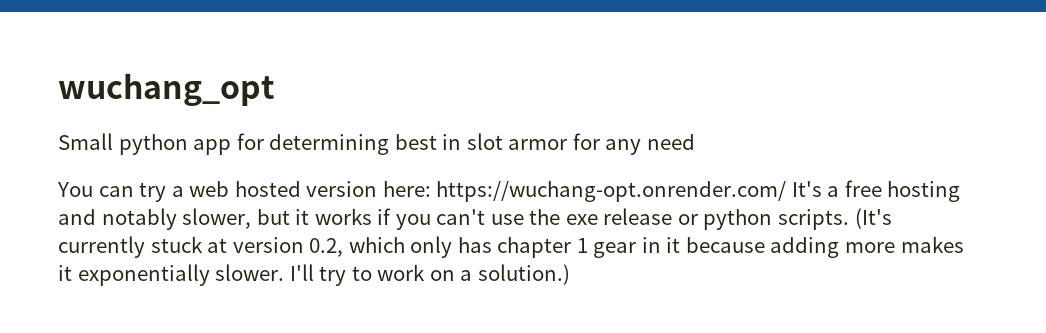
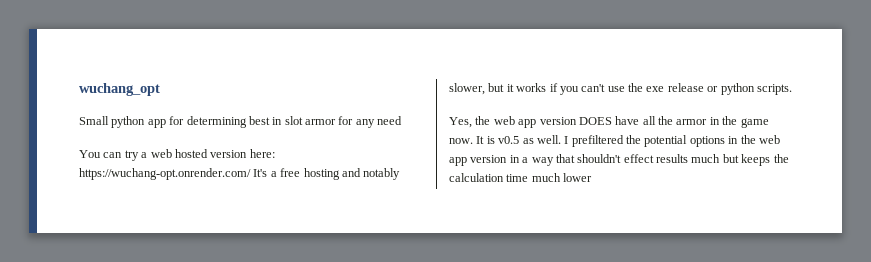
[854,208,892,229] [58,236,964,258] [58,264,570,286] (It's currently stuck at version 0.2, which only has chapter 1 gear in it because adding more makes it exponentially slower. I'll try to work on a solution.) -> [449,116,769,128] [449,135,780,147] [449,154,789,166] [449,173,593,182] // Yes, the web app version DOES have all the armor in the game now. It is v0.5 as well. I prefiltered the potential options in the web app version in a way that shouldn't effect results much but keeps the calculation time much lower

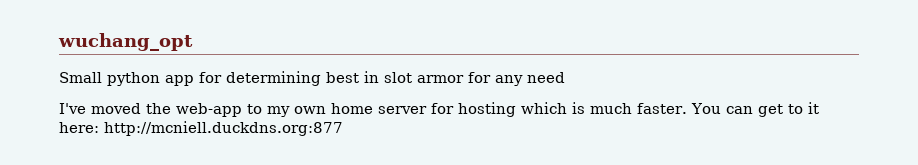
[79,149,275,161] [79,168,401,180] [449,83,792,95] [449,116,769,128] [449,135,780,147] [449,154,789,166] [449,173,593,182] You can try a web hosted version here: https://wuchang-opt.onrender.com/ It's a free hosting and notably slower, but it works if you can't use the exe release or python scripts. // Yes, the web app version DOES have all the armor in the game now. It is v0.5 as well. I prefiltered the potential options in the web app version in a way that shouldn't effect results much but keeps the calculation time much lower -> [59,102,819,117] [59,121,343,136] I've moved the web-app to my own home server for hosting which is much faster. You can get to it here: http://mcniell.duckdns.org:877

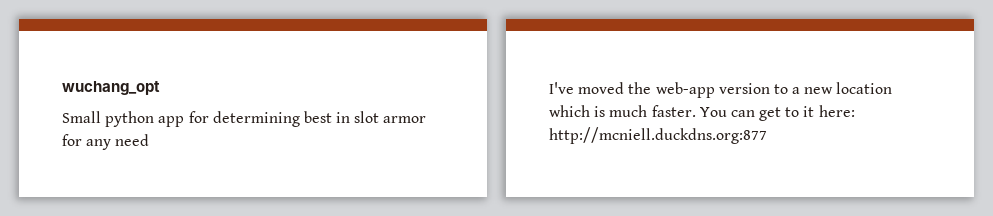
[247,102,516,117] to my own home server for hosting -> [718,82,893,94] version to a new location

